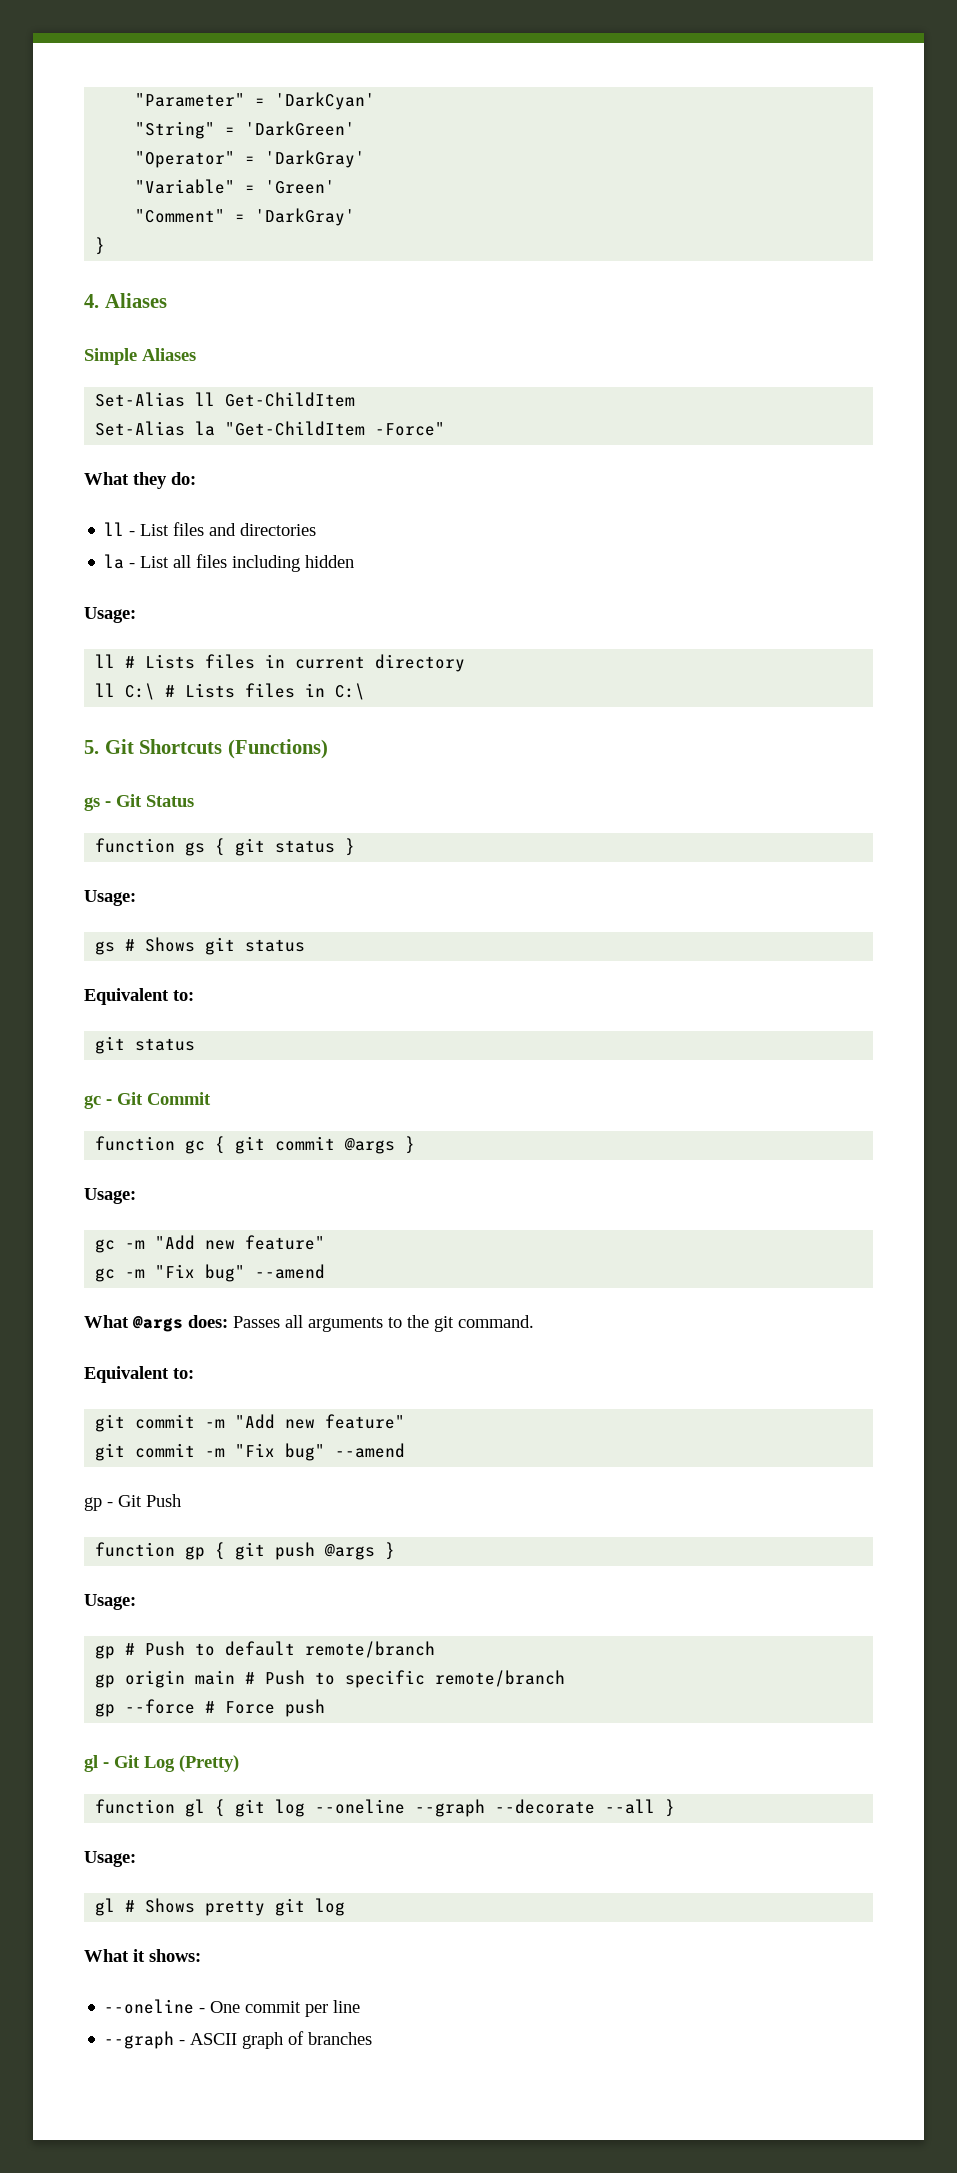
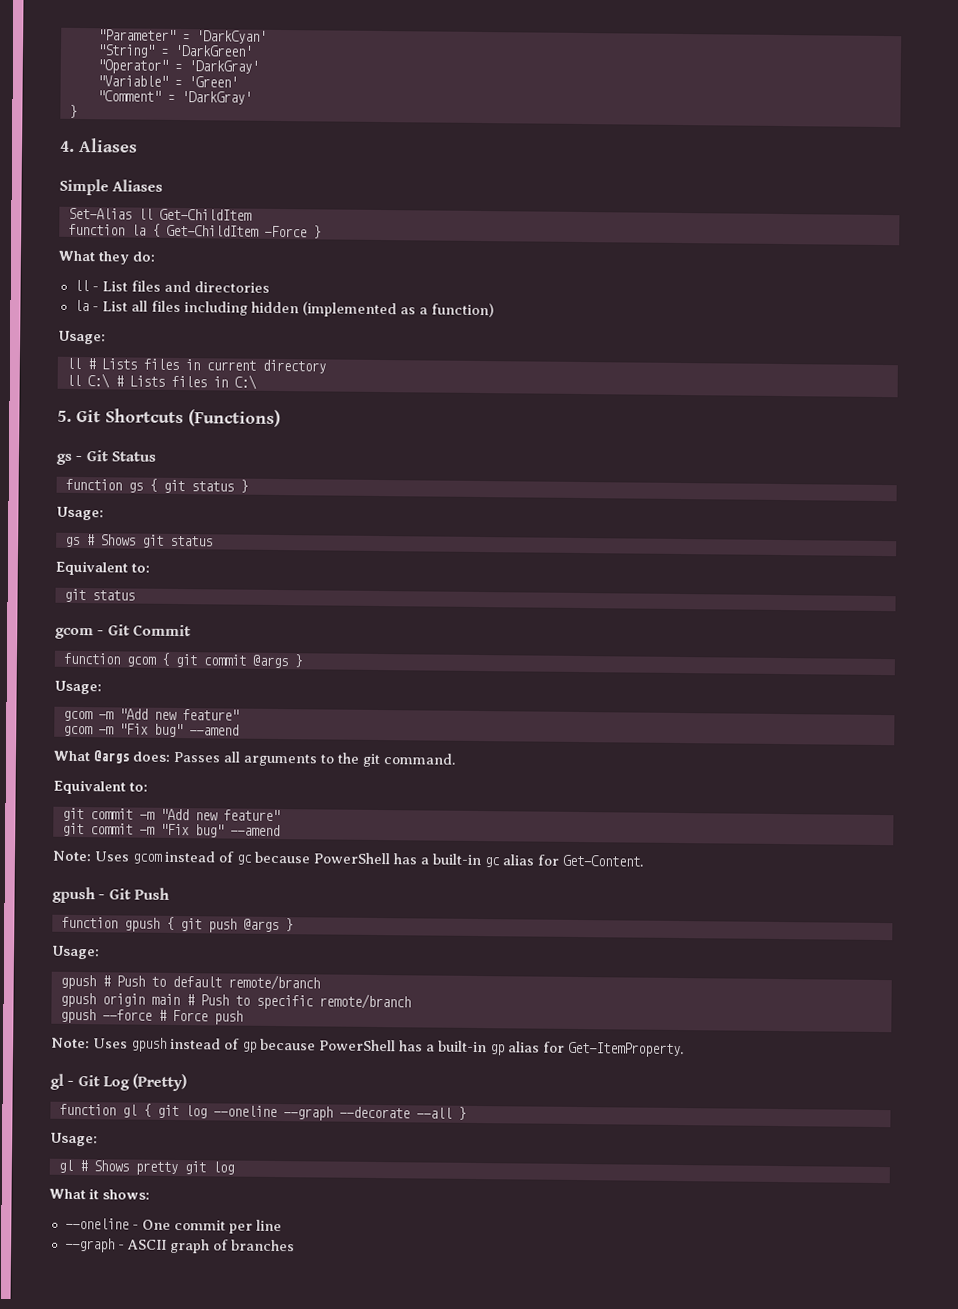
[95,421,446,436] Set-Alias la "Get-ChildItem -Force" -> [67,223,321,239] function la { Get-ChildItem -Force }
(355, 561) none -> [301,301,494,318] (implemented as a function)
[84,1095,101,1109] gc -> [55,627,94,640] gcom
[185,1140,206,1154] gc -> [125,656,156,667] gcom
[95,1235,326,1253] [95,1268,116,1282] gc -m "Add new feature" // gc -> [62,708,239,722] [62,725,93,737] gcom -m "Add new feature" // gcom
[84,1497,102,1511] gp -> [52,850,644,868] [52,886,96,904] Note: Uses gcom instead of gc because PowerShell has a built-in gc alias for Get-Content. // gpush
[185,1546,206,1560] gp -> [123,917,160,932] gpush
[95,1645,116,1659] gp -> [59,974,96,990] gpush
[95,1674,116,1688] gp -> [59,992,96,1008] gpush
[95,1703,116,1717] gp -> [59,1008,96,1024] gpush
(326, 1708) none -> [51,1037,684,1058] // Note: Uses gpush instead of gp because PowerShell has a built-in gp alias for Get-ItemProperty.

